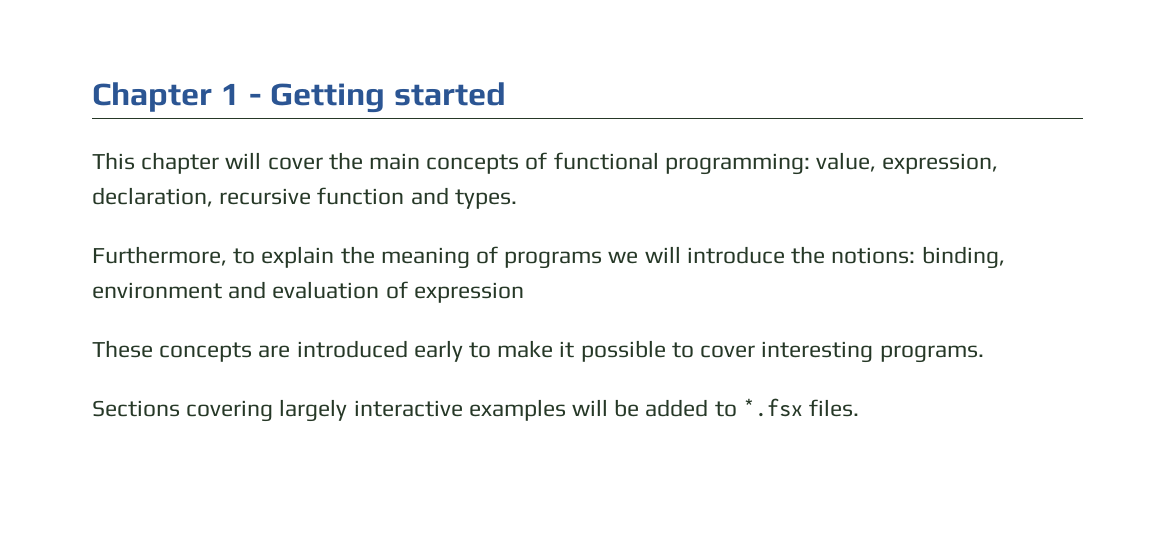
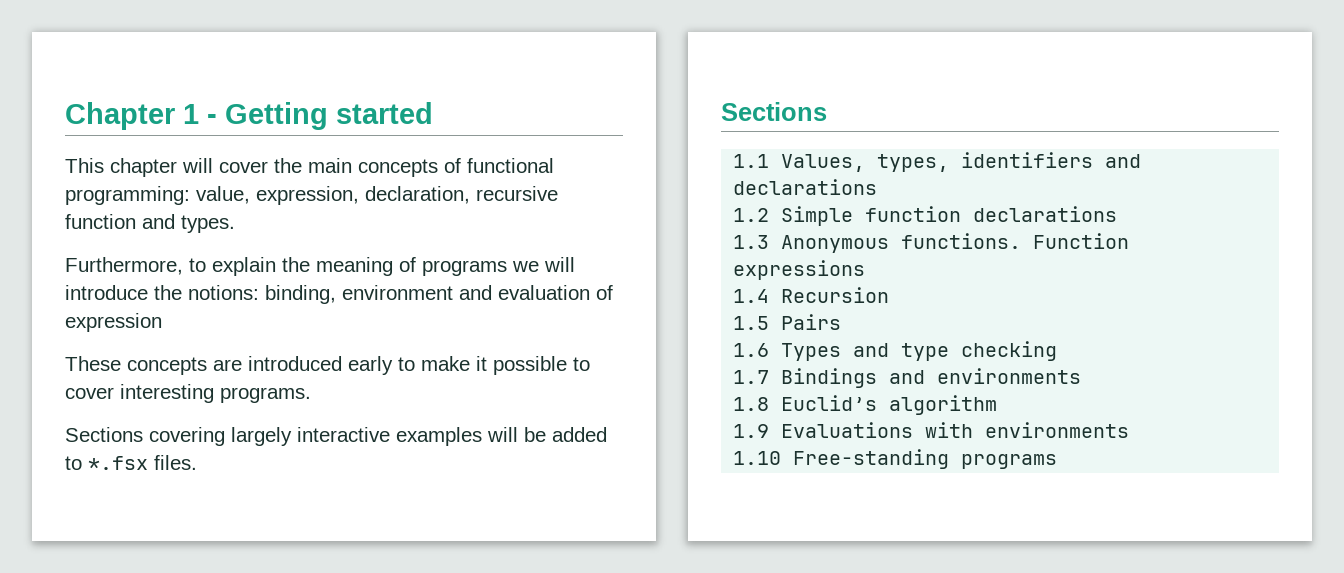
(860, 408) none -> [721,102,827,121] [733,152,1142,172] [733,179,878,195] [733,206,1118,226] [733,233,1130,253] [733,260,866,280] [733,287,890,303] [733,314,842,330] [733,341,1058,361] [733,368,1082,388] [733,395,998,415] [733,422,1130,438] [733,449,1058,469] // Sections // 1.1 Values, types, identifiers and declarations // 1.2 Simple function declarations // 1.3 Anonymous functions. Function expressions // 1.4 Recursion // 1.5 Pairs // 1.6 Types and type checking // 1.7 Bindings and environments // 1.8 Euclid’s algorithm // 1.9 Evaluations with environments // 1.10 Free-standing programs

